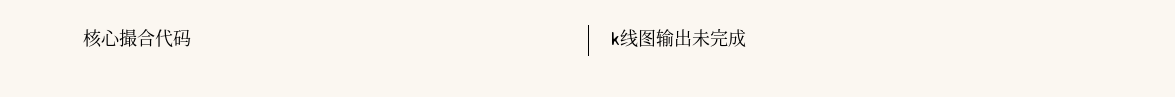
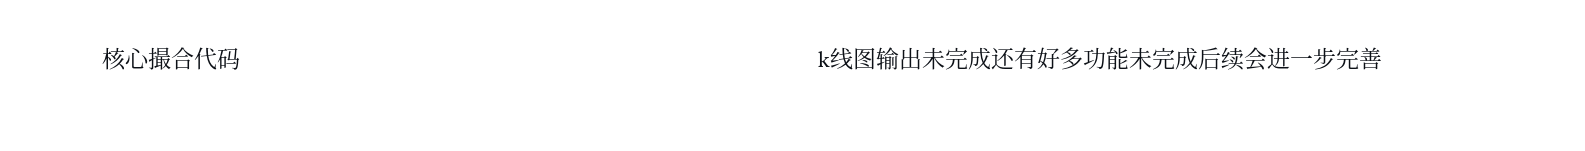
(746, 38) none -> [991,47,1382,71] 还有好多功能未完成后续会进一步完善

